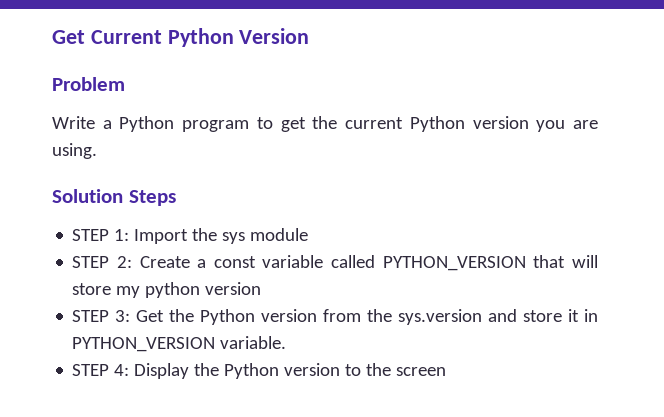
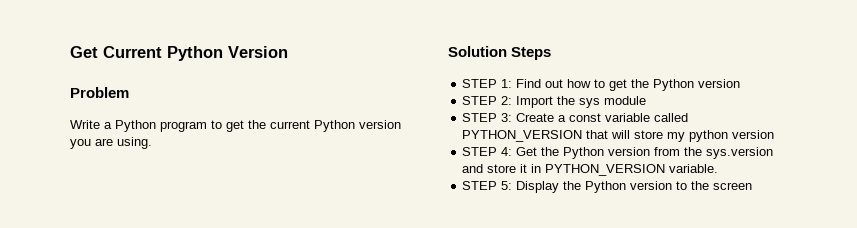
(130, 235) none -> [516,79,741,91] [462,96,513,105] Find out how to get the Python version // STEP 2:
[116,256,132,268] 2: -> [501,113,513,122] 3:
[115,310,131,322] 3: -> [501,147,513,156] 4:
[114,364,130,376] 4: -> [501,181,513,190] 5:

